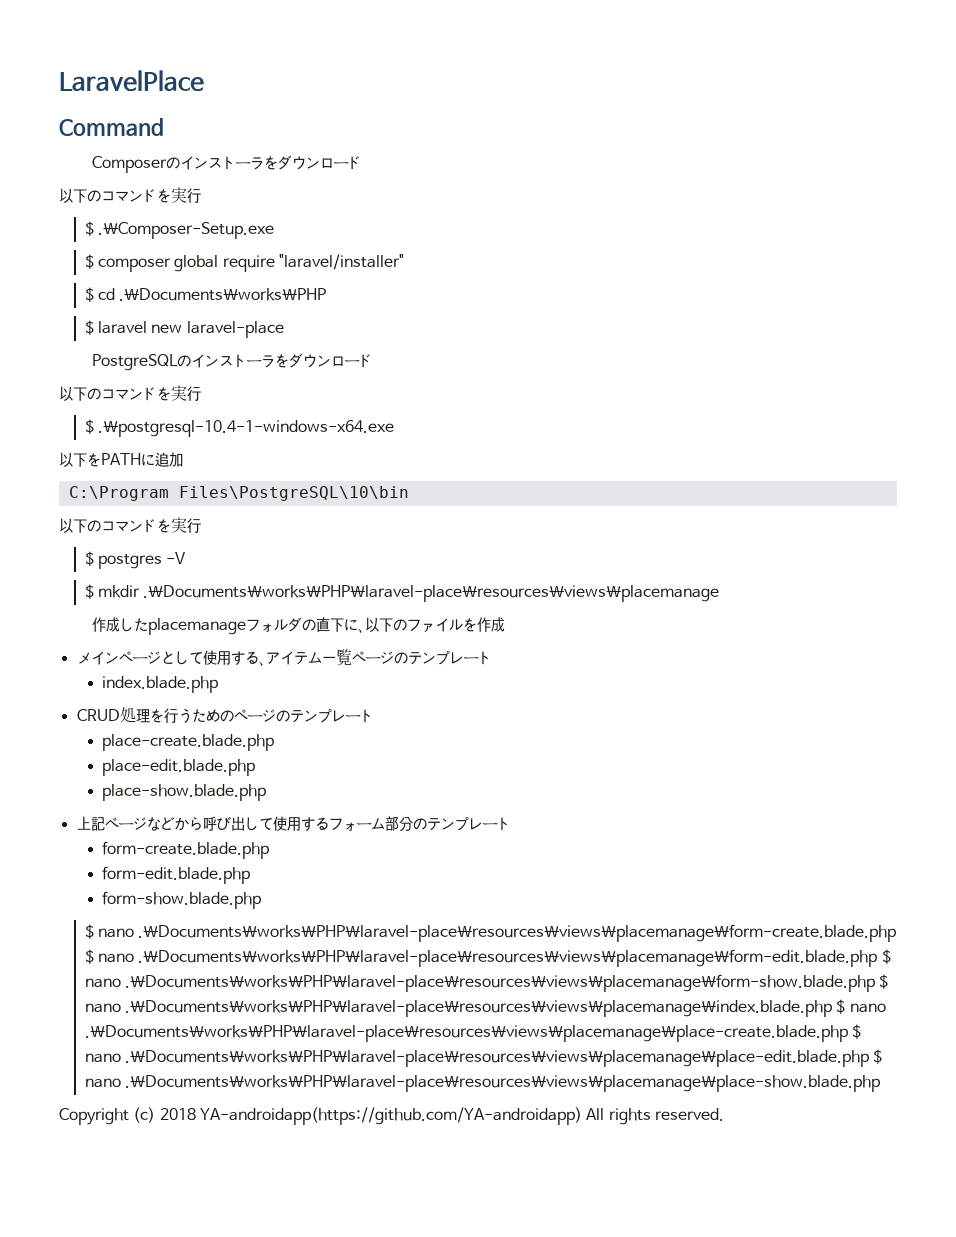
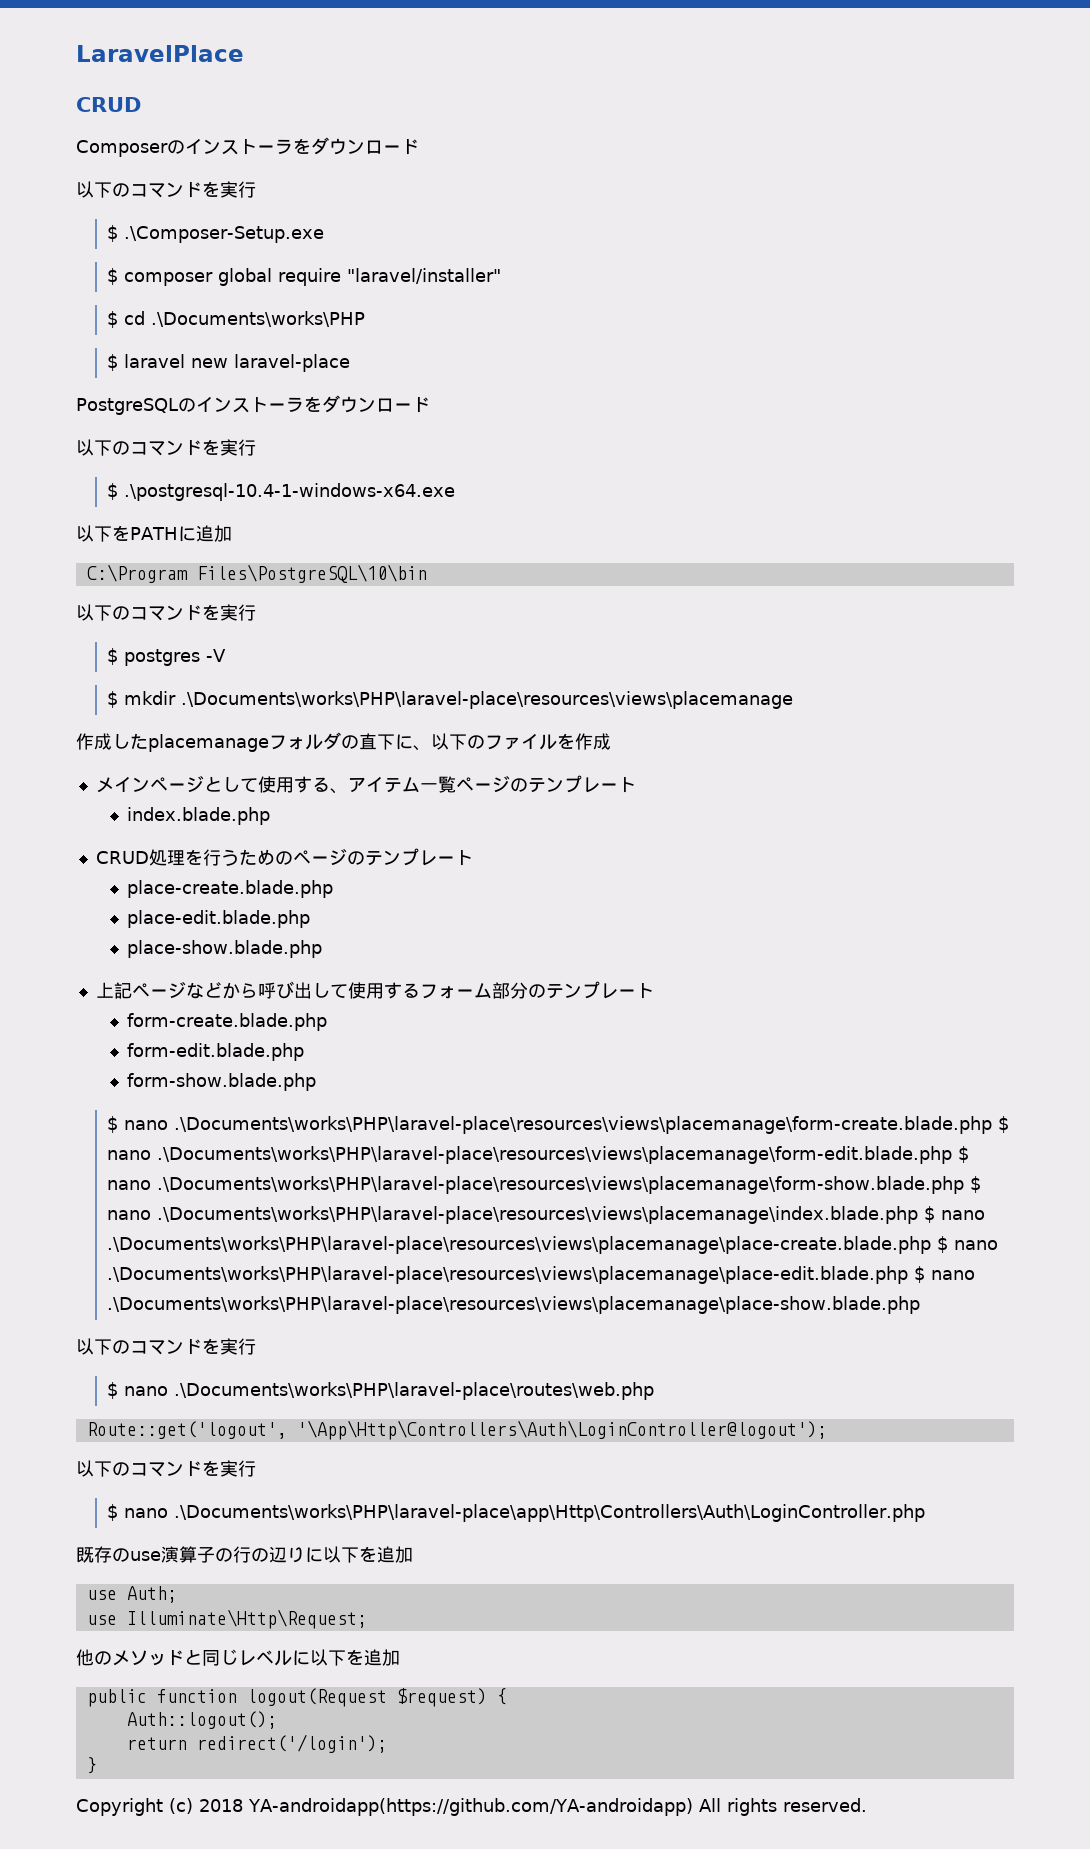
[59,118,164,136] Command -> [76,97,141,112] CRUD
(881, 1083) none -> [76,1338,256,1355] [107,1382,655,1400] [86,1420,827,1440] [76,1460,256,1477] [107,1504,926,1522] [76,1546,413,1563] [86,1586,177,1603] [86,1609,367,1629] [76,1649,400,1666] [86,1688,507,1707] [126,1711,277,1729] [126,1734,387,1753] [86,1757,97,1774] // 以下のコマンドを実行 // $ nano .\Documents\works\PHP\laravel-place\routes\web.php // Route::get('logout', '\App\Http\Controllers\Auth\LoginController@logout'); // 以下のコマンドを実行 // $ nano .\Documents\works\PHP\laravel-place\app\Http\Controllers\Auth\LoginController.php // 既存のuse演算子の行の辺りに以下を追加 // use Auth; // use Illuminate\Http\Request; // 他のメソッドと同じレベルに以下を追加 // public function logout(Request $request) { // Auth::logout(); // return redirect('/login'); // }

